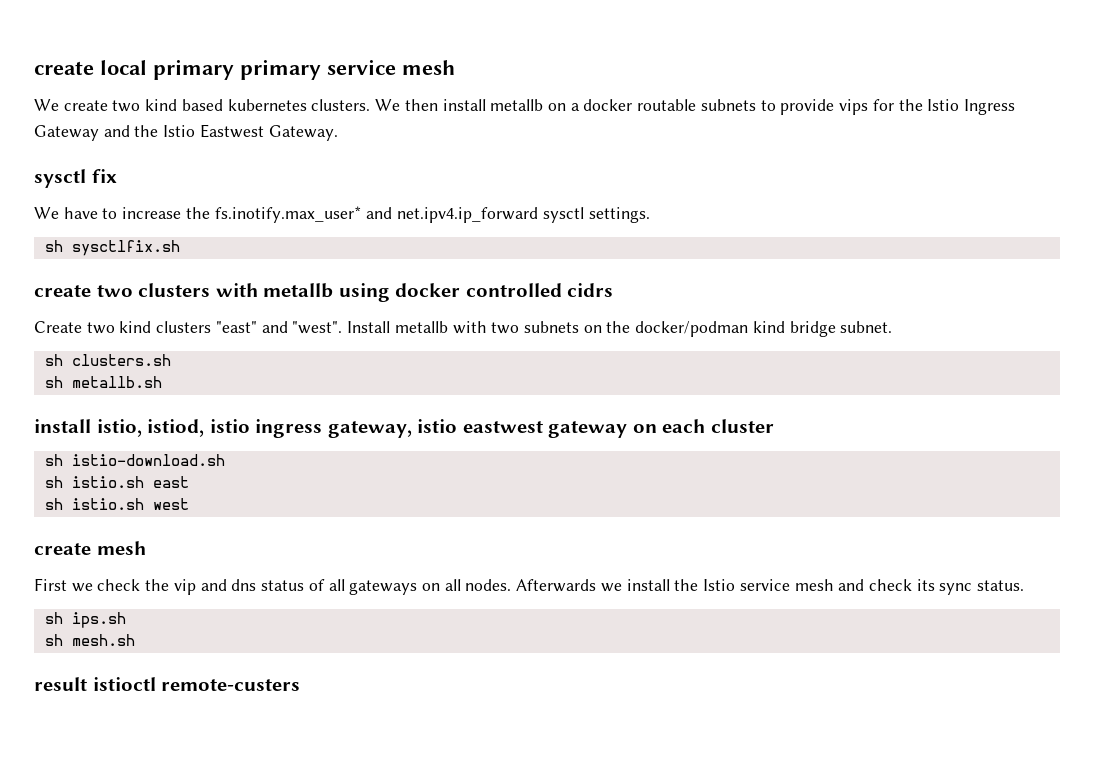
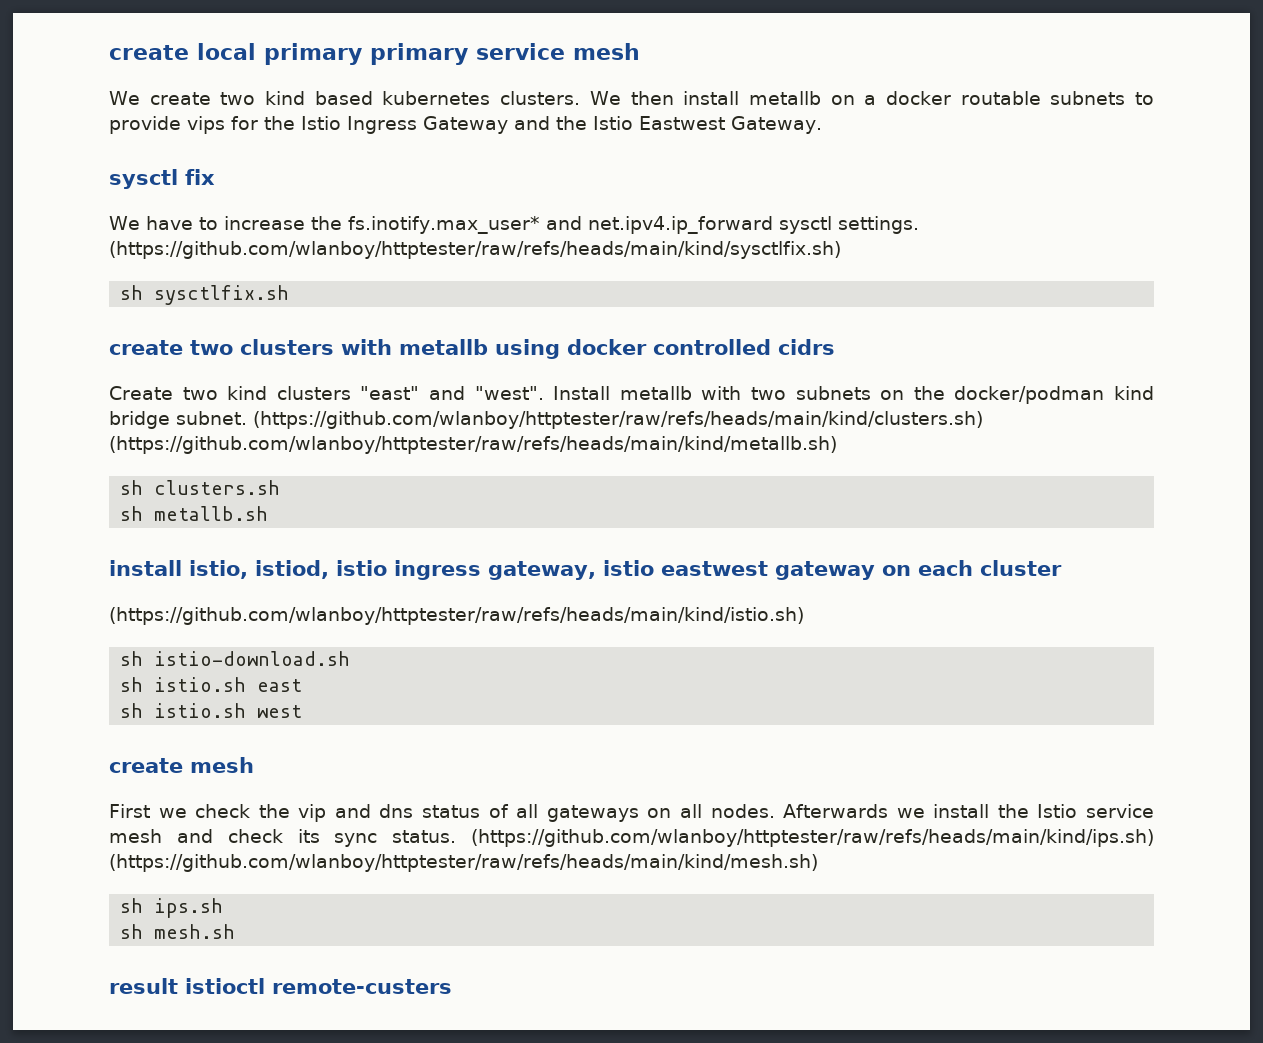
(650, 215) none -> [109,241,841,259] (https://github.com/wlanboy/httptester/raw/refs/heads/main/kind/sysctlfix.sh)
(893, 327) none -> [253,411,983,429] [109,436,837,454] (https://github.com/wlanboy/httptester/raw/refs/heads/main/kind/clusters.sh) (https://github.com/wlanboy/httptester/raw/refs/heads/main/kind/metallb.sh)
(774, 426) none -> [109,607,804,625] // (https://github.com/wlanboy/httptester/raw/refs/heads/main/kind/istio.sh)
(1025, 585) none -> [471,829,1154,847] [109,854,818,872] (https://github.com/wlanboy/httptester/raw/refs/heads/main/kind/ips.sh) (https://github.com/wlanboy/httptester/raw/refs/heads/main/kind/mesh.sh)

